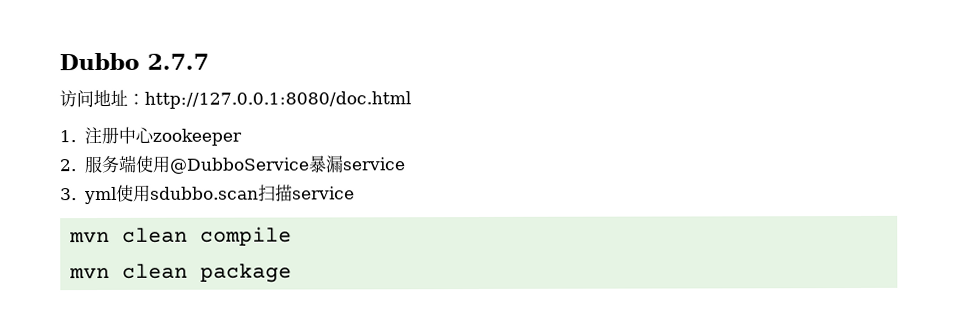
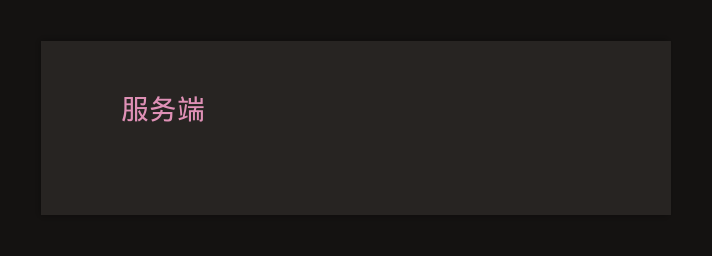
[59,52,209,71] [59,89,411,109] [59,126,242,146] [59,154,406,174] [60,184,355,205] [69,226,293,247] [69,263,293,283] Dubbo 2.7.7 // 访问地址：http://127.0.0.1:8080/doc.html // 1.注册中心zookeeper // 2.服务端使用@DubboService暴漏service // 3. yml使用sdubbo.scan扫描service // mvn clean compile // mvn clean package -> [121,96,205,122] 服务端

